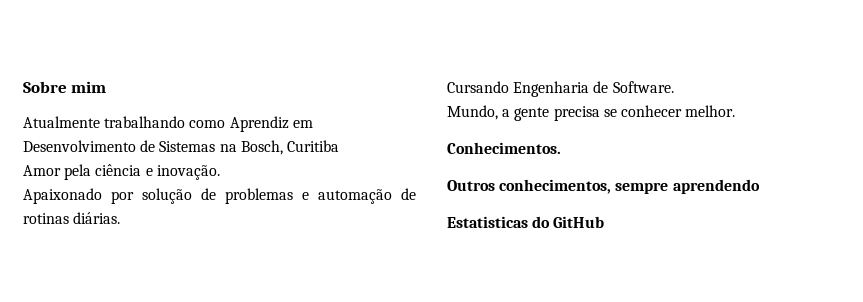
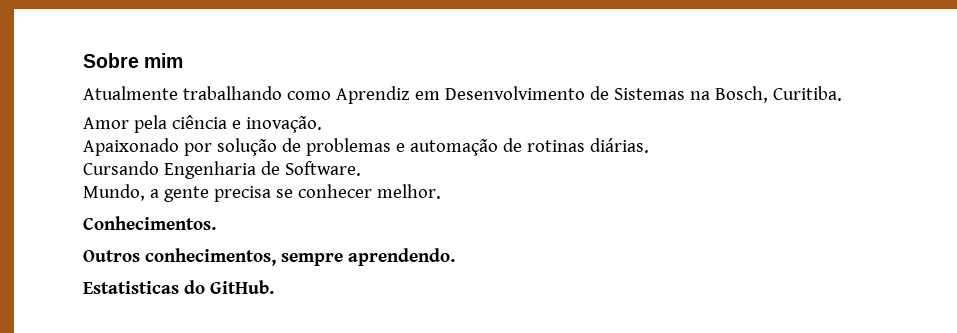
[286,140,339,152] Curitiba -> [772,86,842,101] Curitiba.
[672,179,760,194] aprendendo -> [347,248,455,266] aprendendo.
[553,216,605,228] GitHub -> [209,280,274,294] GitHub.

